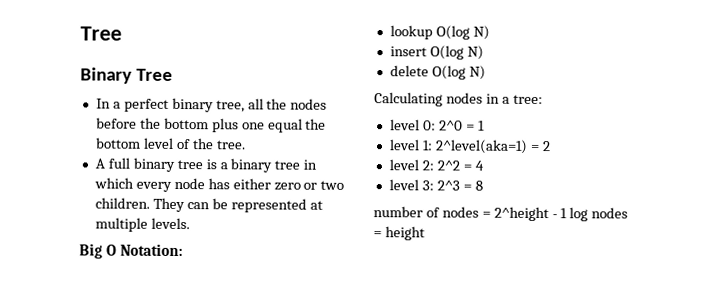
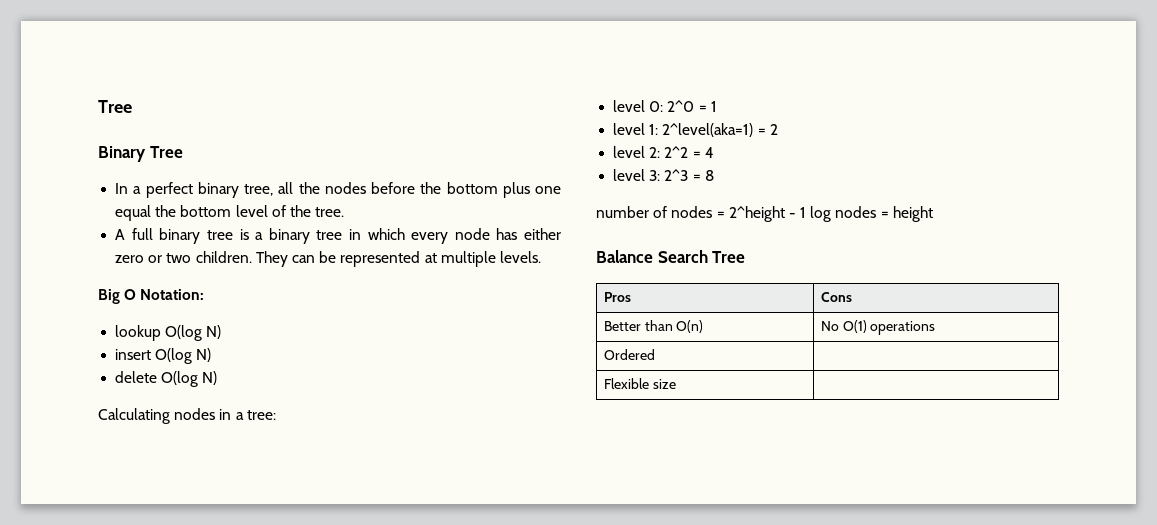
(425, 233) none -> [596,250,746,263] [603,292,631,302] [820,292,852,302] [603,320,704,333] [820,320,936,335] [603,349,655,360] [603,378,676,389] // Balance Search Tree // Pros | Cons // Better than O(n) | No O(1) operations // Ordered | // Flexible size |

